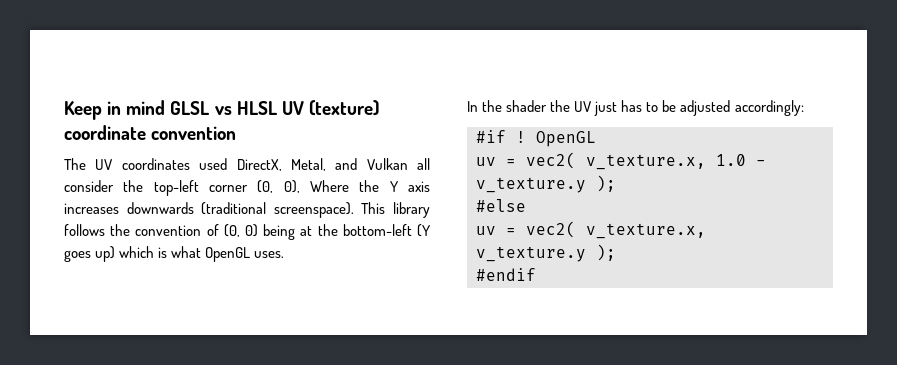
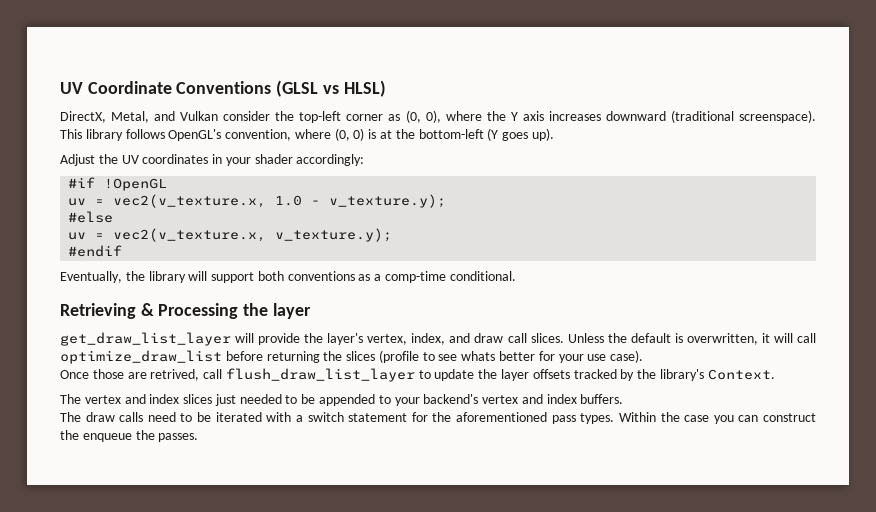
[64,100,379,120] [64,125,237,140] [64,158,228,170] Keep in mind GLSL vs HLSL UV (texture) coordinate convention // The UV coordinates used -> [60,80,386,97] UV Coordinate Conventions (GLSL vs HLSL) //
[417,158,430,170] all -> (219, 116) none
(249, 188) none -> [388,114,401,121] as
[310,180,350,192] Where -> [445,111,482,121] where
[126,202,194,214] downwards -> [605,111,666,121] downward
[110,224,219,236] the convention of -> [168,129,331,141] OpenGL's convention, where
[263,224,296,240] being -> [368,129,377,139] is
[95,246,285,262] [467,100,731,116] up) which is what OpenGL uses. // In the shader the UV just has to be adjusted -> [531,128,554,141] [60,154,293,166] up). // Adjust the UV coordinates in your shader
[516,131,596,147] [476,152,766,170] [476,175,616,193] [476,199,526,212] [476,221,706,239] [476,244,616,262] [476,268,536,281] ! OpenGL // uv = vec2( v_texture.x, 1.0 - v_texture.y ); // #else // uv = vec2( v_texture.x, v_texture.y ); // #endif -> [104,178,168,191] [68,194,447,208] [68,211,114,223] [68,228,393,242] [68,245,123,257] [60,271,516,283] [60,303,311,319] [60,332,816,346] [60,350,644,364] [60,368,775,382] [60,394,624,406] [60,412,816,424] [60,430,199,442] !OpenGL // uv = vec2(v_texture.x, 1.0 - v_texture.y); // #else // uv = vec2(v_texture.x, v_texture.y); // #endif // Eventually, the library will support both conventions as a comp-time conditional. // Retrieving & Processing the layer // get_draw_list_layer will provide the layer's vertex, index, and draw call slices. Unless the default is overwritten, it will call optimize_draw_list before returning the slices (profile to see whats better for your use case). // Once those are retrived, call flush_draw_list_layer to update the layer offsets tracked by the library's Context. // The vertex and index slices just needed to be appended to your backend's vertex and index buffers. // The draw calls need to be iterated with a switch statement for the aforementioned pass types. Within the case you can construct the enqueue the passes.

